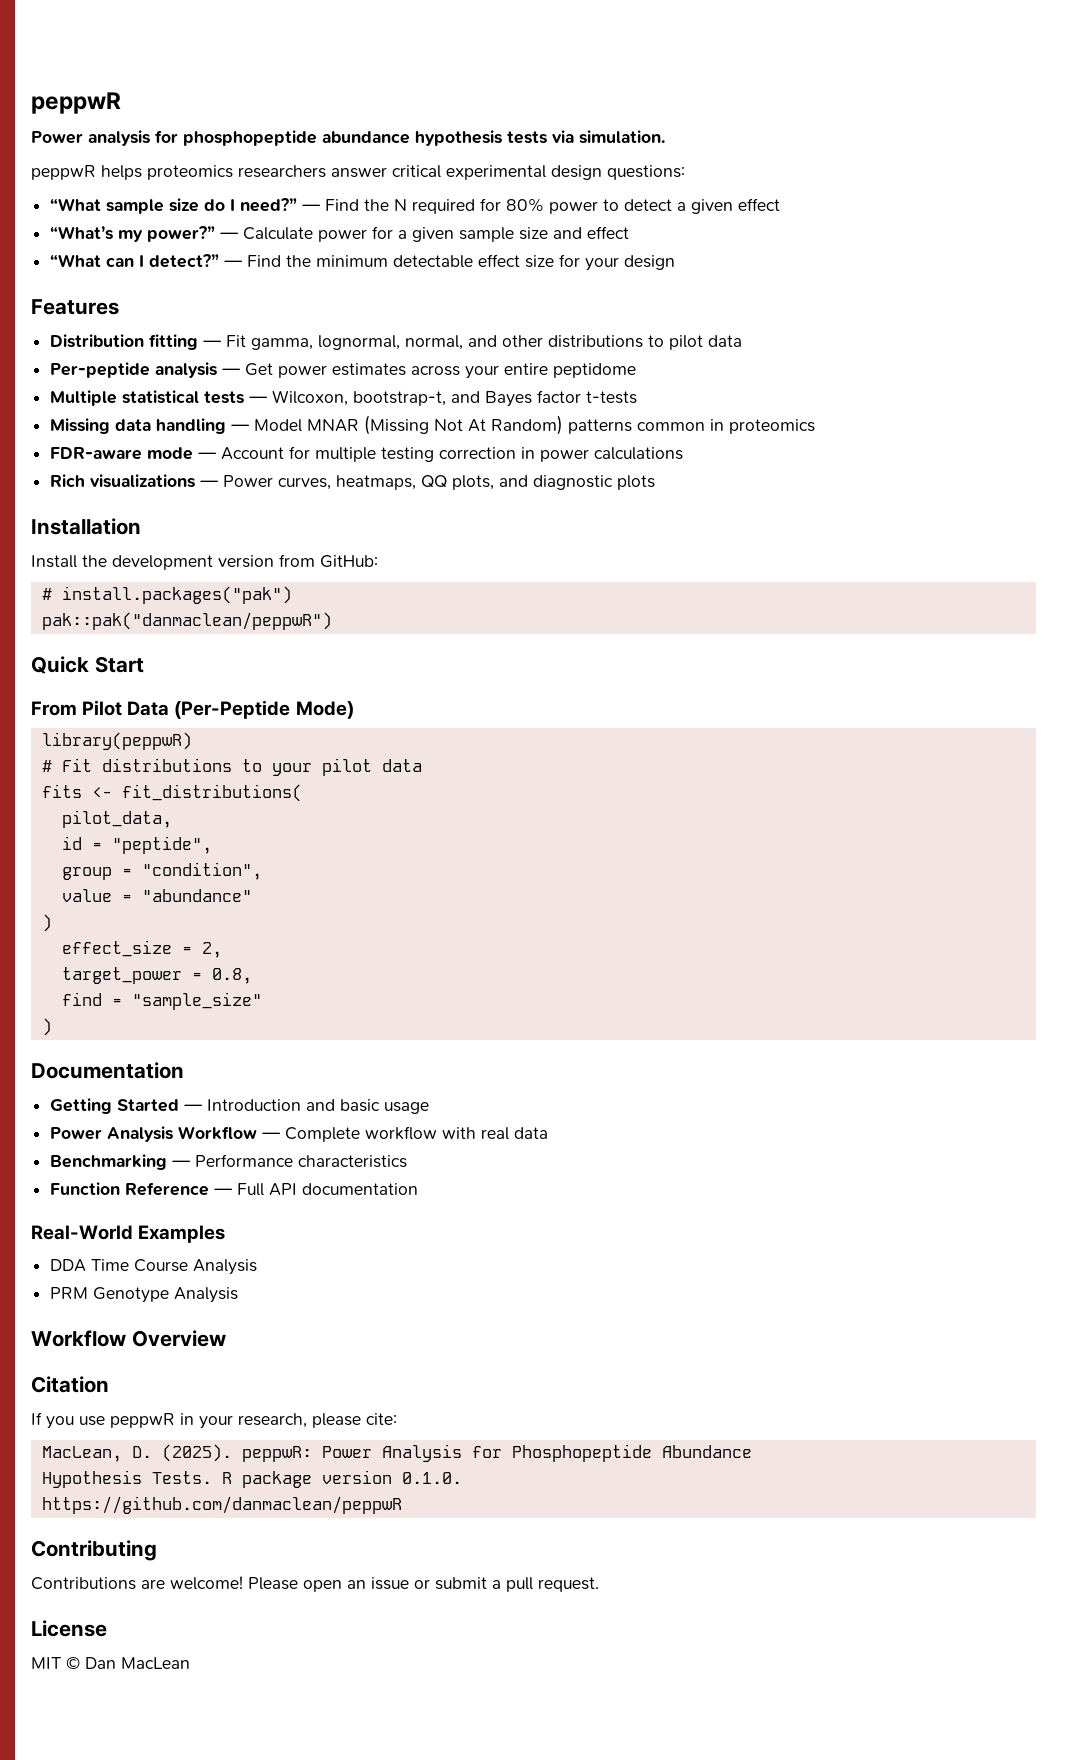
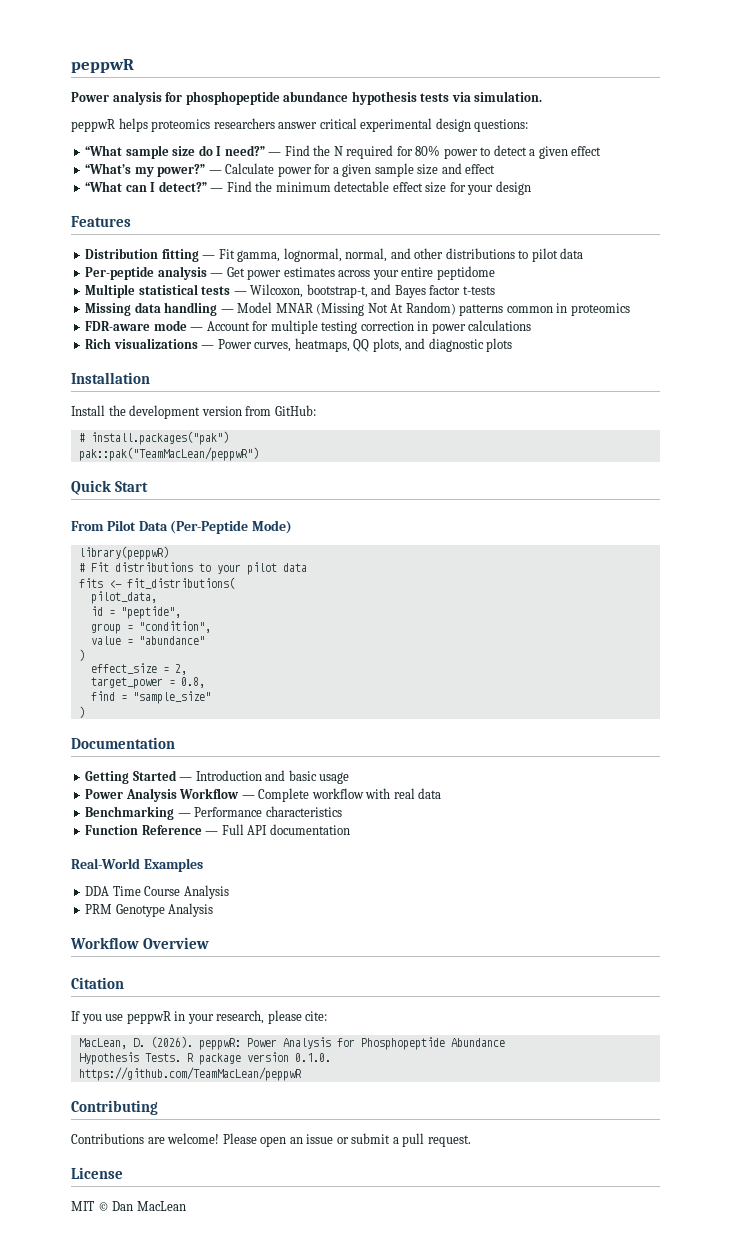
[41,612,332,630] pak::pak("danmaclean/peppwR") -> [78,447,259,461] pak::pak("TeamMacLean/peppwR")
[161,1444,232,1462] (2025). -> [150,1036,193,1048] (2026).
[41,1496,402,1514] https://github.com/danmaclean/peppwR -> [78,1067,302,1081] https://github.com/TeamMacLean/peppwR

